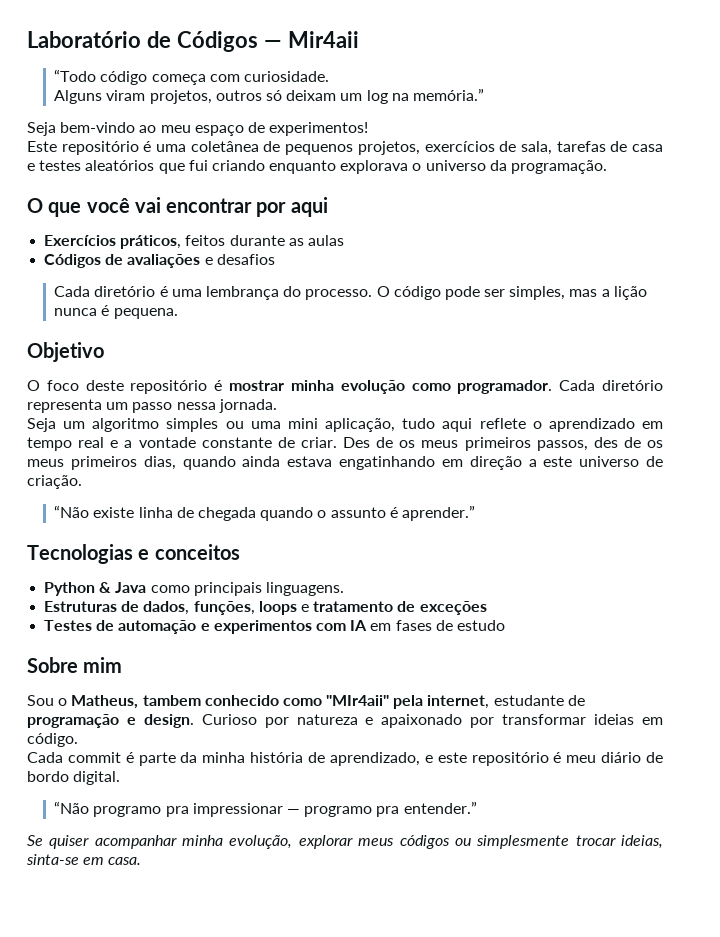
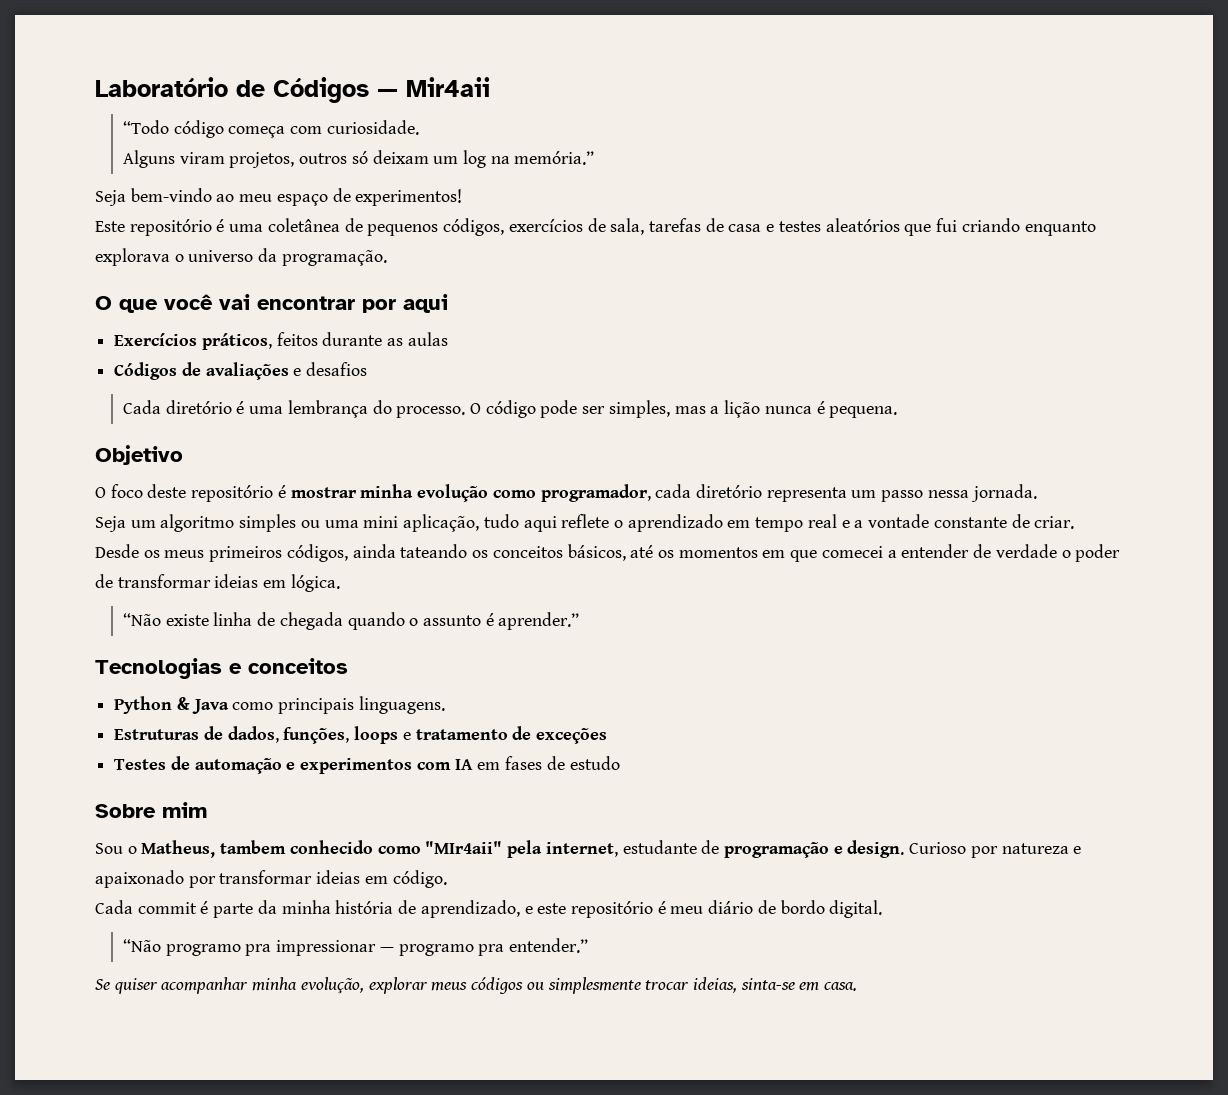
[357,141,420,155] projetos, -> [443,218,505,236] códigos,
[457,380,596,394] programador. Cada -> [540,484,692,502] programador, cada
[343,437,663,451] [27,456,663,470] [27,475,82,489] Des de os meus primeiros passos, des de os meus primeiros dias, quando ainda estava engatinhando em direção a este universo de criação. -> [95,544,1121,562] [95,574,340,592] // Desde os meus primeiros códigos, ainda tateando os conceitos básicos, até os momentos em que comecei a entender de verdade o poder de transformar ideias em lógica.

